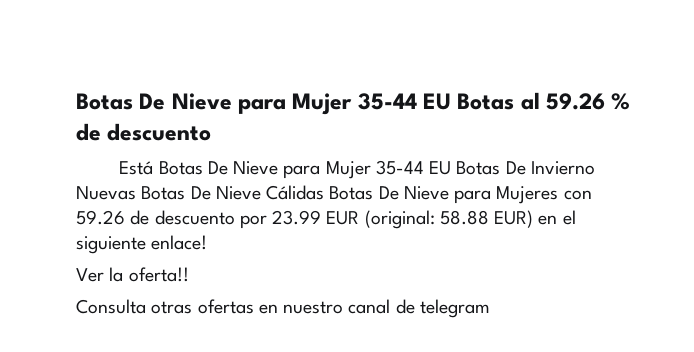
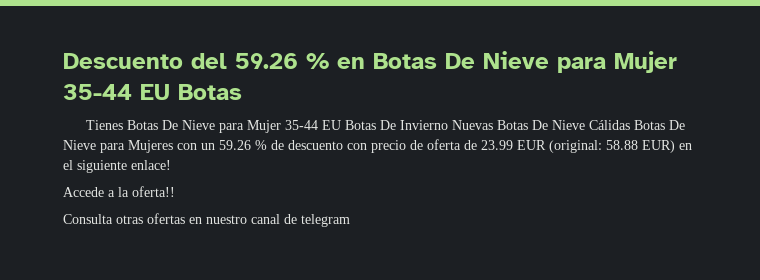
[76,92,631,115] [76,123,212,141] [119,161,154,175] Botas De Nieve para Mujer 35-44 EU Botas al 59.26 % de descuento // Está -> [63,51,677,73] [63,84,242,100] [85,120,123,130] Descuento del 59.26 % en Botas De Nieve para Mujer 35-44 EU Botas // Tienes
[76,210,267,229] 59.26 de descuento por -> [201,139,477,153] un 59.26 % de descuento con precio de oferta de
[76,268,104,282] Ver -> [63,187,115,197] Accede a

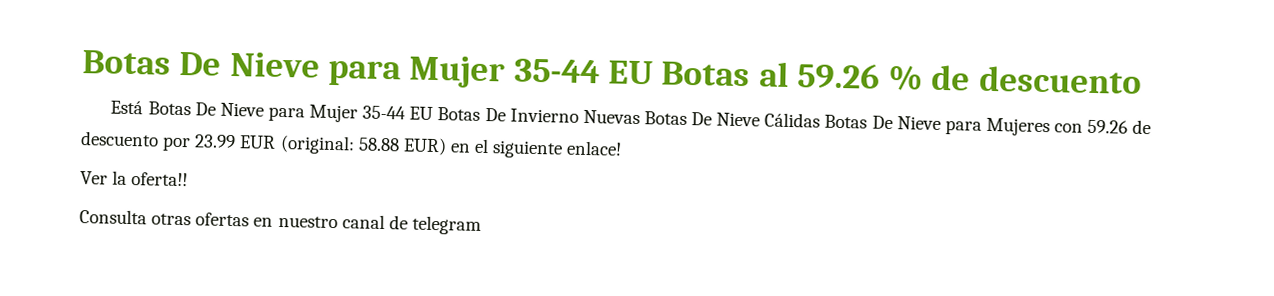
[63,51,677,73] [63,84,242,100] [85,120,123,130] Descuento del 59.26 % en Botas De Nieve para Mujer 35-44 EU Botas // Tienes -> [82,50,1142,94] [110,100,144,115] Botas De Nieve para Mujer 35-44 EU Botas al 59.26 % de descuento // Está
[201,139,477,153] un 59.26 % de descuento con precio de oferta de -> [1087,119,1152,135] [80,131,192,152] 59.26 de descuento por
[63,187,115,197] Accede a -> [80,171,108,185] Ver

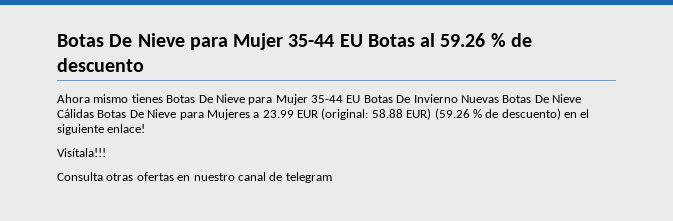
[110,100,144,115] Está -> [57,94,163,103] Ahora mismo tienes
[1054,119,1152,135] [80,131,192,152] con 59.26 de descuento por -> [253,112,260,118] a
(447, 146) none -> [434,108,561,120] (59.26 % de descuento)
[80,170,189,187] Ver la oferta!! -> [57,148,106,157] Visítala!!!

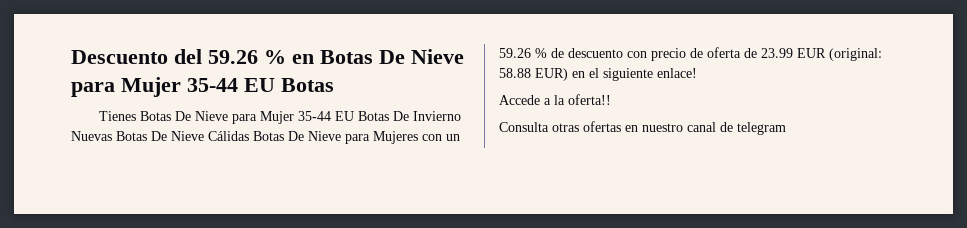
[57,33,532,50] [57,58,144,72] [57,94,163,103] Botas De Nieve para Mujer 35-44 EU Botas al 59.26 % de descuento // Ahora mismo tienes -> [71,49,464,64] [71,77,334,97] [99,111,137,121] Descuento del 59.26 % en Botas De Nieve para Mujer 35-44 EU Botas // Tienes
[253,112,260,118] a -> [422,134,460,141] [499,47,757,61] con un 59.26 % de descuento con precio de oferta de
[434,108,561,120] (59.26 % de descuento) -> (568, 74) none
[57,148,106,157] Visítala!!! -> [499,94,611,105] Accede a la oferta!!

